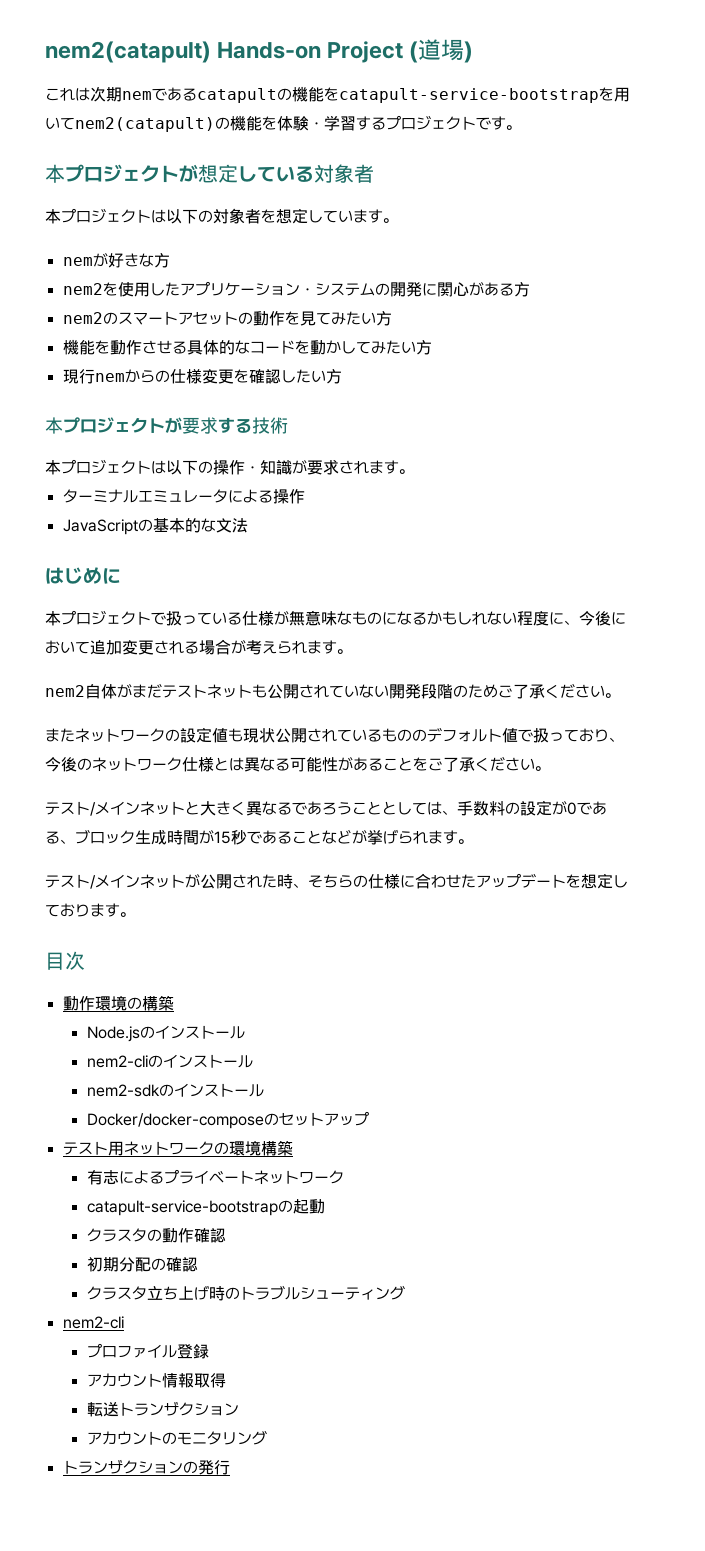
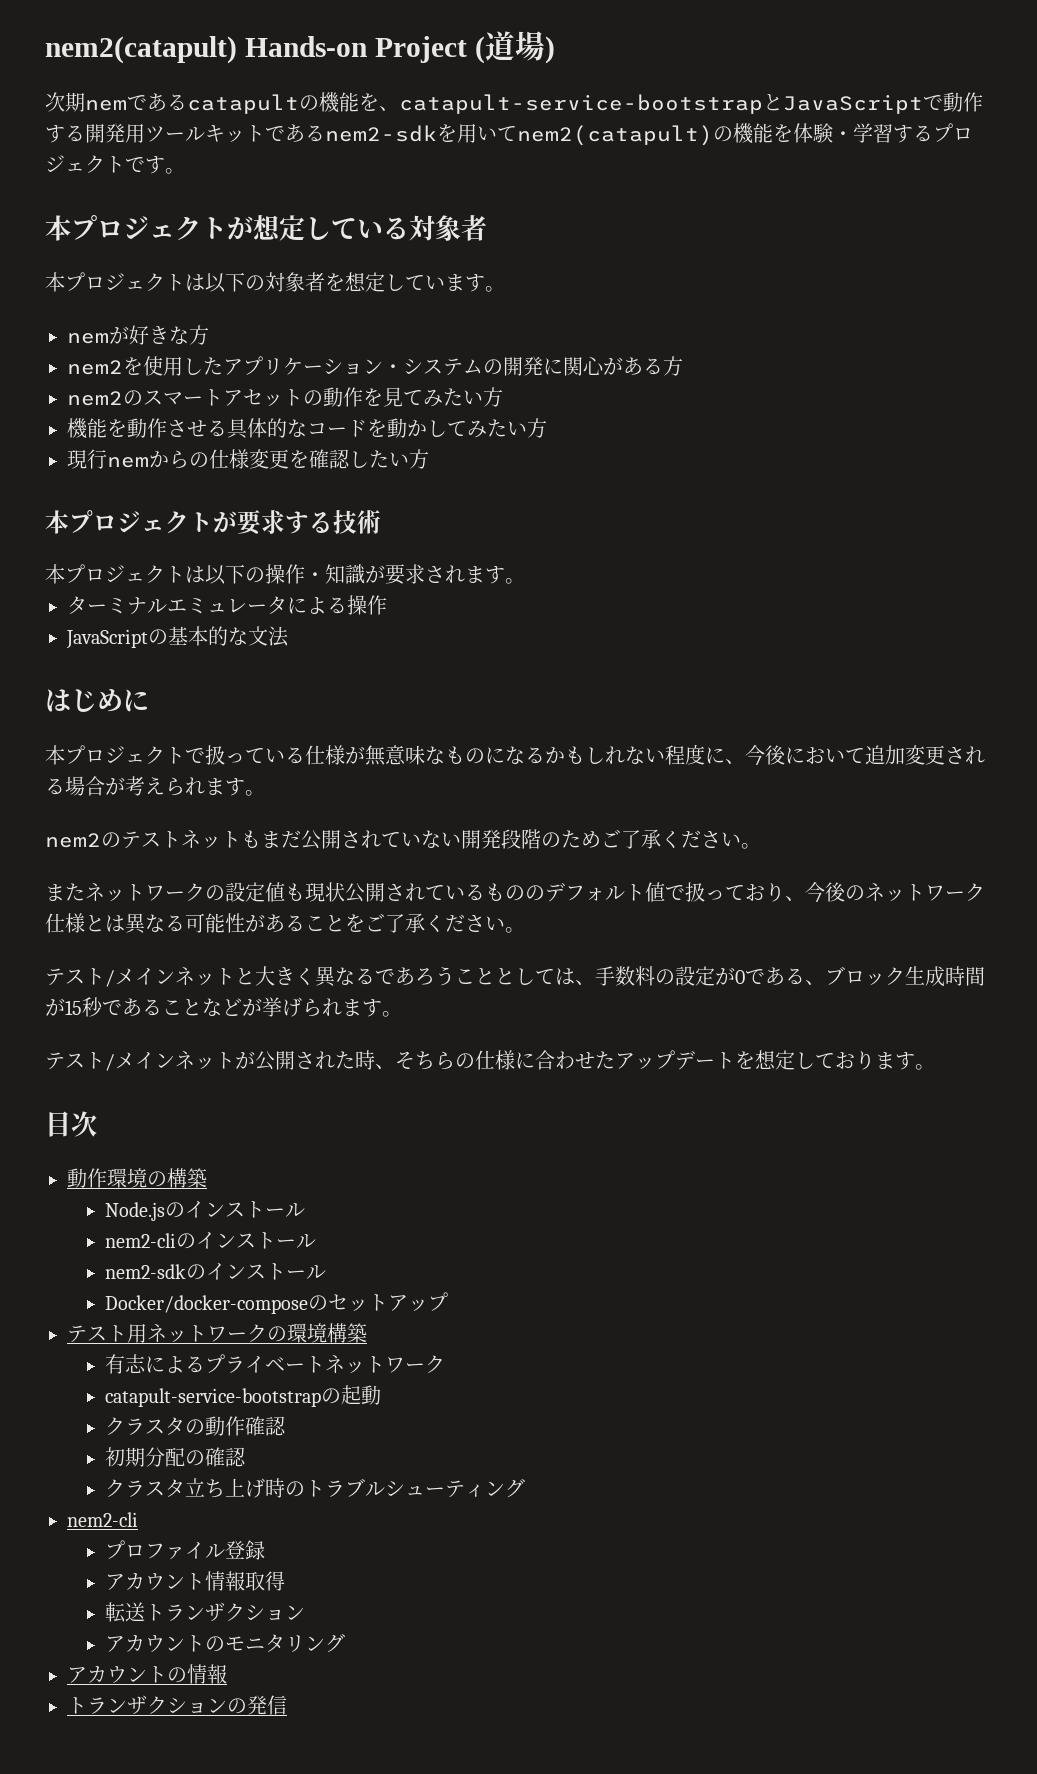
[45,87,90,101] これは -> (555, 50) none
[339,88,599,103] catapult-service-bootstrap -> [379,92,983,114] [45,123,437,143] 、catapult-service-bootstrapとJavaScriptで動作する開発用ツールキットであるnem2-sdk
[85,683,162,699] 自体がまだ -> [101,832,121,848] の
(267, 691) none -> [261,830,301,848] まだ
(267, 1437) none -> [67,1664,227,1684] // アカウントの情報
[213,1460,230,1475] 行 -> [267,1695,287,1715] 信

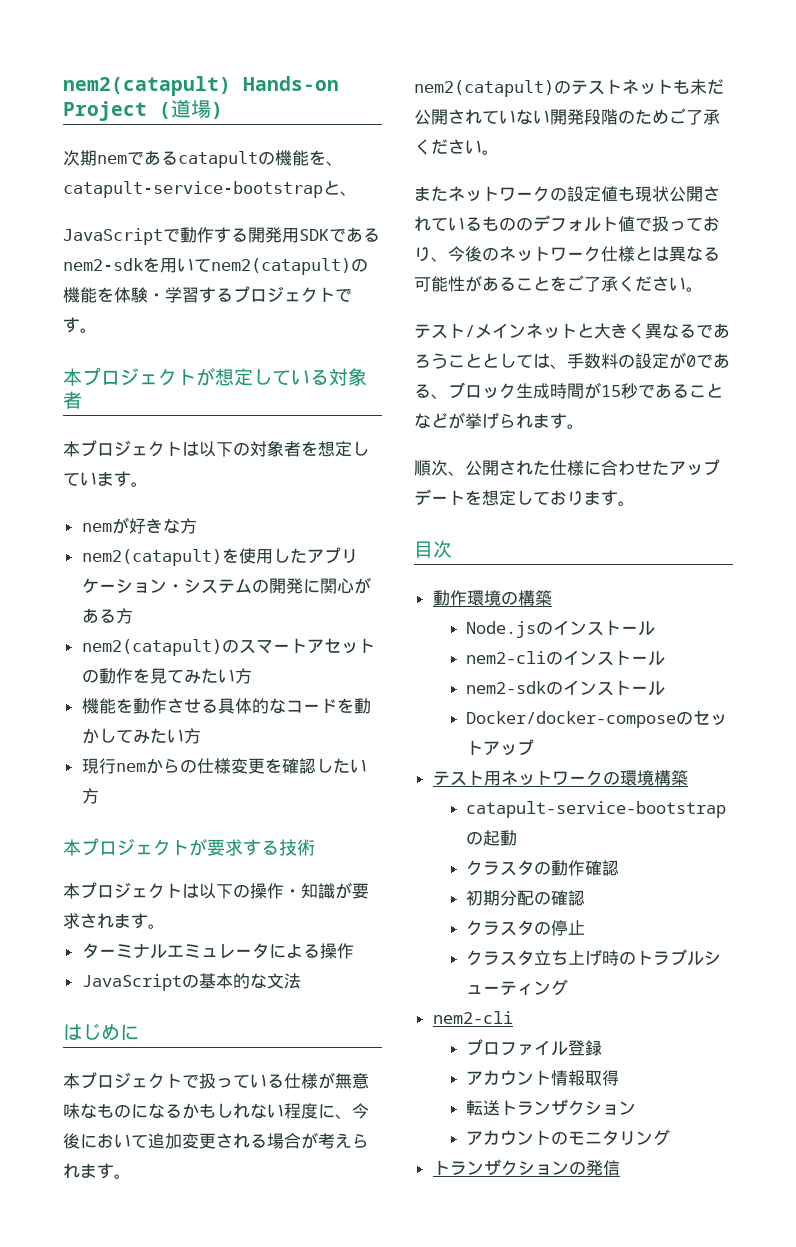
(783, 102) none -> [340,191,357,196] 、 //
[145,125,265,143] ツールキット -> [299,229,329,241] SDK
[67,360,123,375] nem2 -> [81,549,222,566] nem2(catapult)
[67,391,123,406] nem2 -> [81,639,222,656] nem2(catapult)
[45,833,101,848] nem2 -> [414,80,554,97] nem2(catapult)
[261,831,281,848] ま -> [690,79,707,95] 未
[45,1050,475,1071] テスト/メインネットが公開された時、そちらの -> [414,460,550,476] 順次、公開された
[105,1354,446,1374] // 有志によるプライベートネットワーク -> (688, 778) none
(247, 1457) none -> [466,920,586,936] // クラスタの停止
[67,1664,227,1684] // アカウントの情報 -> (671, 1137) none

